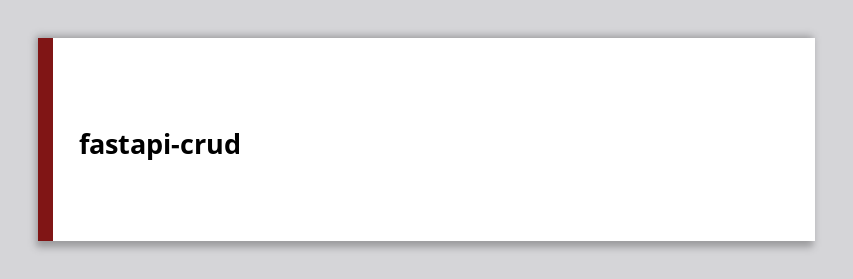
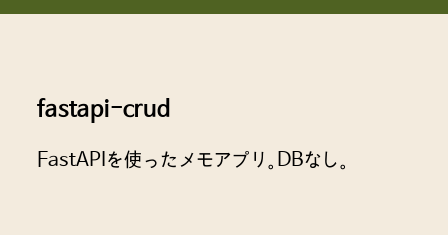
(241, 146) none -> [37,150,349,170] // FastAPIを使ったメモアプリ。DBなし。

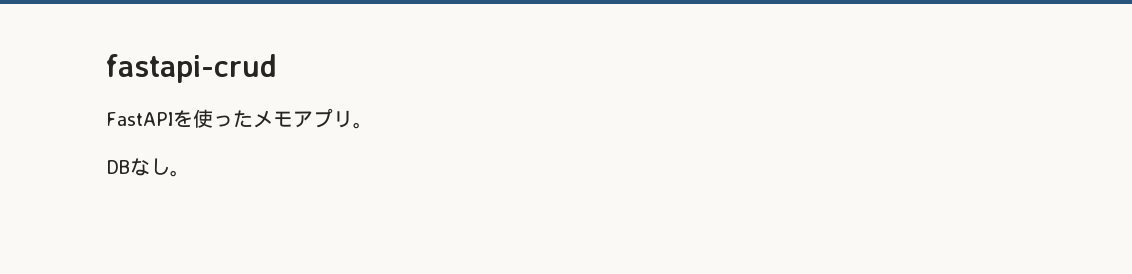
(277, 167) none -> (373, 125) //

